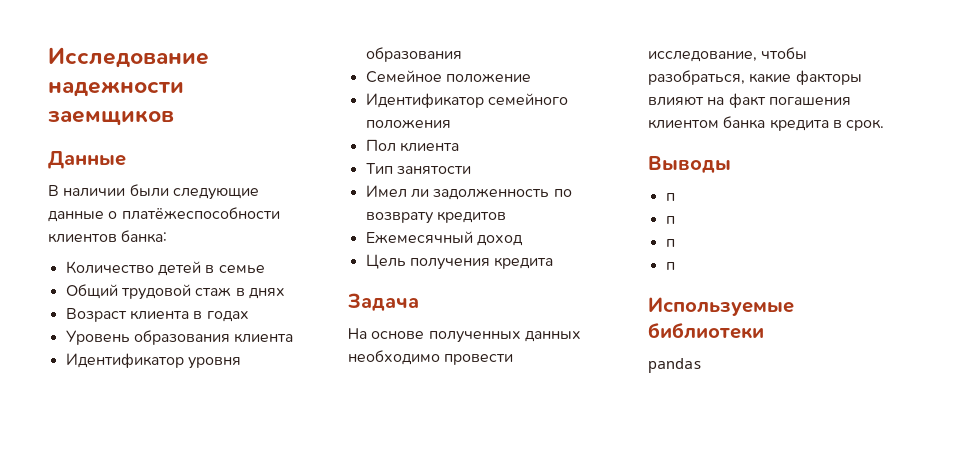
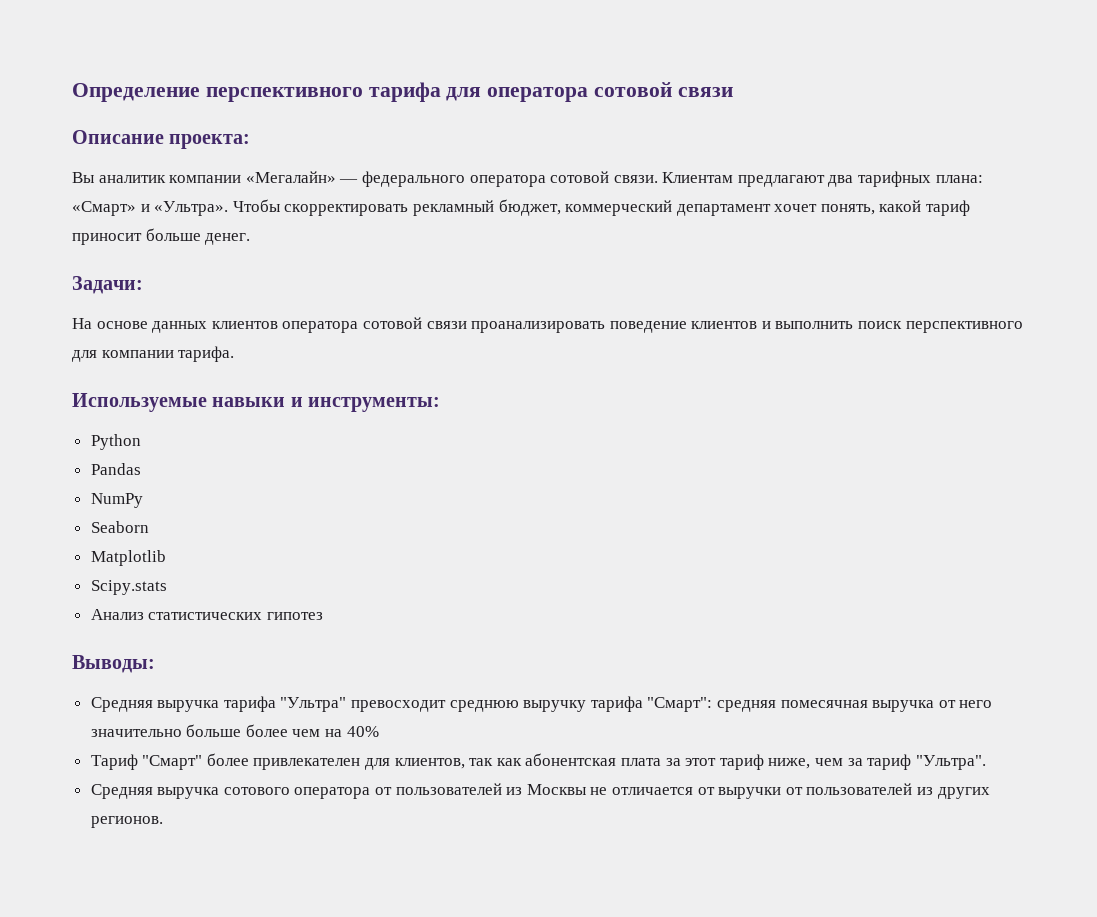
[48,47,209,68] [48,81,184,97] [48,110,174,126] [48,151,126,169] [48,184,259,200] [48,207,280,222] [48,230,168,243] [65,261,265,276] [65,284,285,300] [65,308,249,322] [65,330,294,345] [65,353,241,369] [365,47,462,62] [365,70,531,83] [365,93,568,108] [365,119,451,129] [365,139,459,152] [365,163,471,175] [365,185,572,200] [365,211,506,224] [365,231,523,246] [365,254,554,270] [347,293,419,311] [348,328,581,343] [348,350,514,365] [648,47,808,62] [648,70,862,85] [648,93,851,108] [648,116,885,131] [648,156,731,173] [665,193,675,201] [665,216,675,224] [665,239,675,247] [665,262,675,270] [648,297,794,316] [648,323,764,339] [648,358,702,373] Исследование надежности заемщиков // Данные // В наличии были следующие данные о платёжеспособности клиентов банка: // Количество детей в семье // Общий трудовой стаж в днях // Возраст клиента в годах // Уровень образования клиента // Идентификатор уровня образования // Семейное положение // Идентификатор семейного положения // Пол клиента // Тип занятости // Имел ли задолженность по возврату кредитов // Ежемесячный доход // Цель получения кредита // Задача // На основе полученных данных необходимо провести исследование, чтобы разобраться, какие факторы влияют на факт погашения клиентом банка кредита в срок. // Выводы // п // п // п // п // Используемые библиотеки // pandas -> [72,82,733,102] [72,130,251,149] [72,171,983,187] [72,199,971,216] [72,228,251,245] [72,276,143,294] [72,317,1023,333] [72,346,235,362] [72,393,441,412] [90,434,141,450] [90,463,141,475] [90,493,143,508] [90,521,149,533] [90,550,166,566] [90,580,167,595] [90,609,323,620] [72,655,155,673] [90,696,993,712] [90,724,379,737] [90,753,986,770] [90,783,990,799] [90,816,163,828] Определение перспективного тарифа для оператора сотовой связи // Описание проекта: // Вы аналитик компании «Мегалайн» — федерального оператора сотовой связи. Клиентам предлагают два тарифных плана: «Смарт» и «Ультра». Чтобы скорректировать рекламный бюджет, коммерческий департамент хочет понять, какой тариф приносит больше денег. // Задачи: // На основе данных клиентов оператора сотовой связи проанализировать поведение клиентов и выполнить поиск перспективного для компании тарифа. // Используемые навыки и инструменты: // Python // Pandas // NumPy // Seaborn // Matplotlib // Scipy.stats // Анализ статистических гипотез // Выводы: // Средняя выручка тарифа "Ультра" превосходит среднюю выручку тарифа "Смарт": средняя помесячная выручка от него значительно больше более чем на 40% // Тариф "Смарт" более привлекателен для клиентов, так как абонентская плата за этот тариф ниже, чем за тариф "Ультра". // Средняя выручка сотового оператора от пользователей из Москвы не отличается от выручки от пользователей из других регионов.

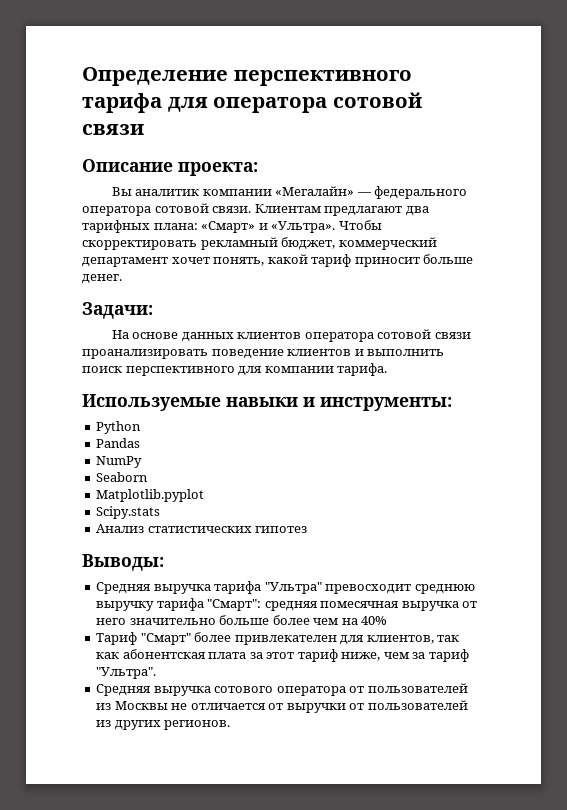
[90,550,166,566] Matplotlib -> [96,489,205,502] Matplotlib.pyplot

